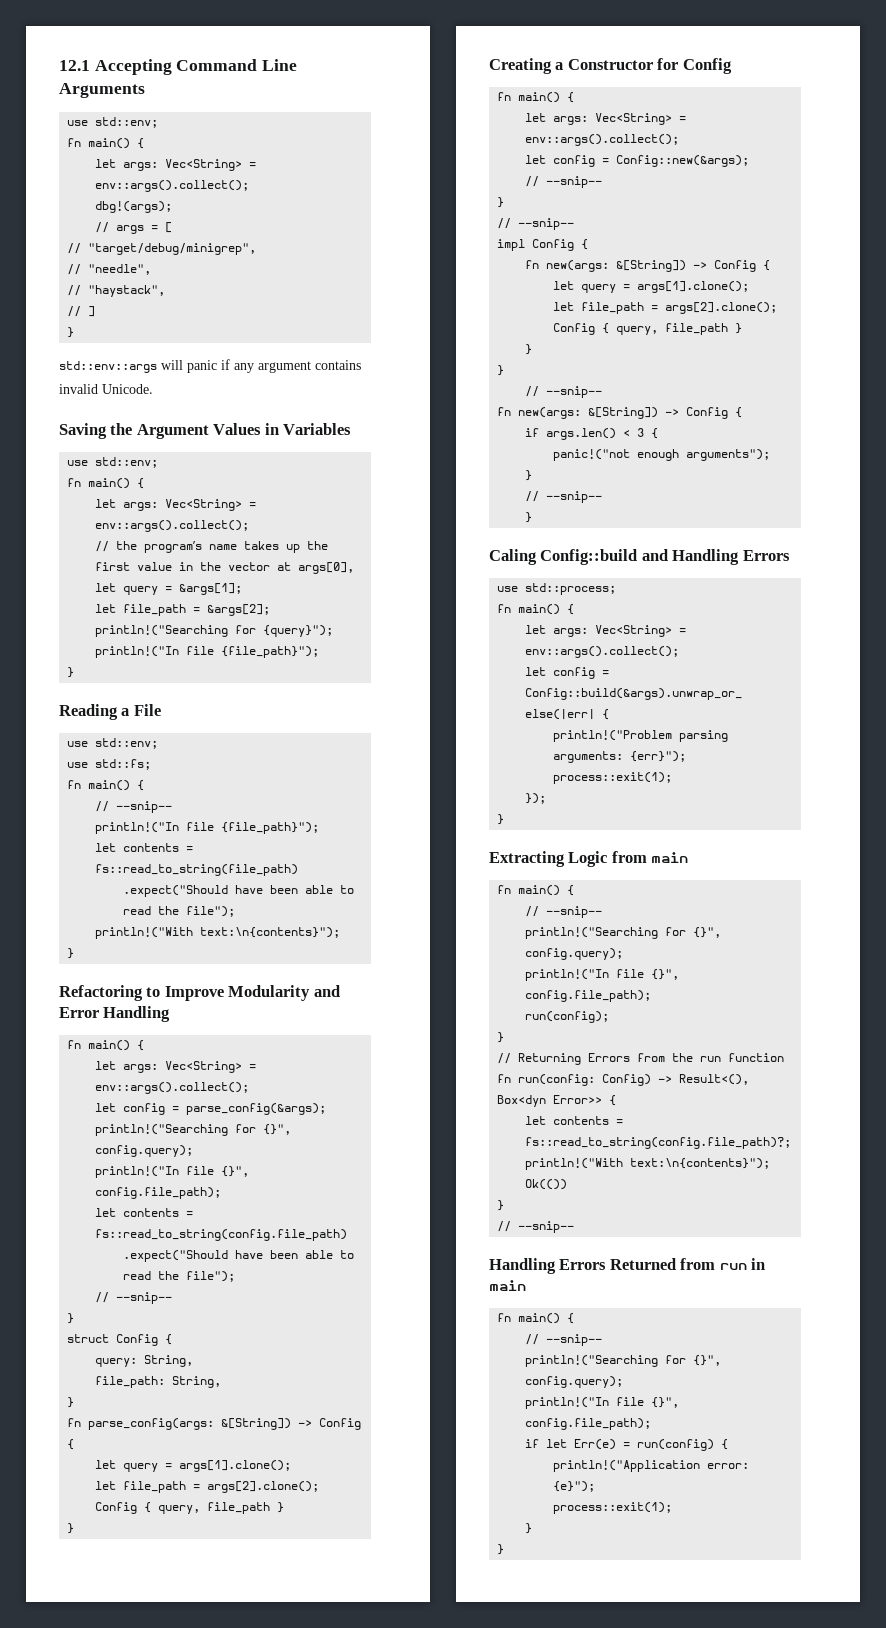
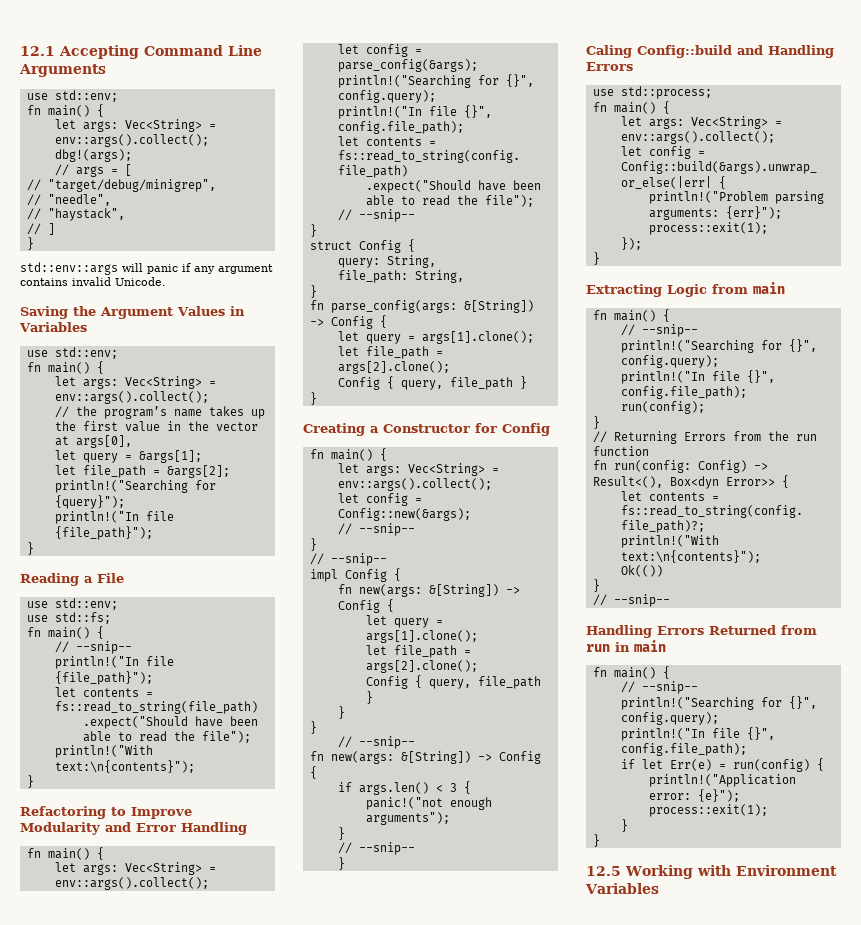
(505, 1549) none -> [586,865,837,879] [585,883,659,894] // 12.5 Working with Environment Variables

